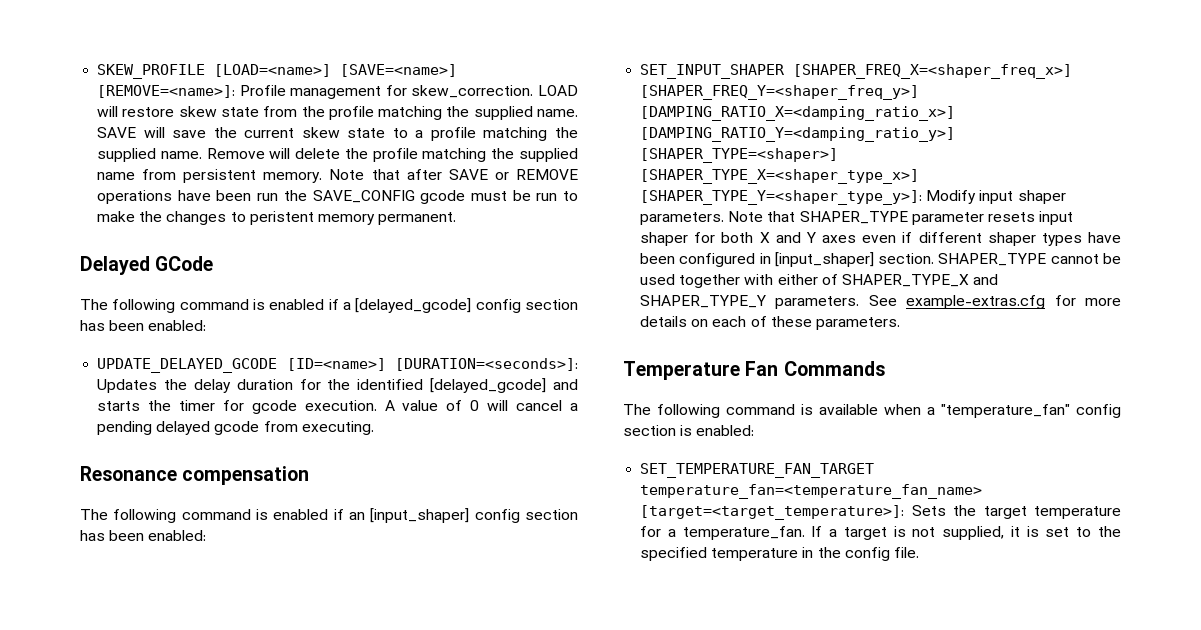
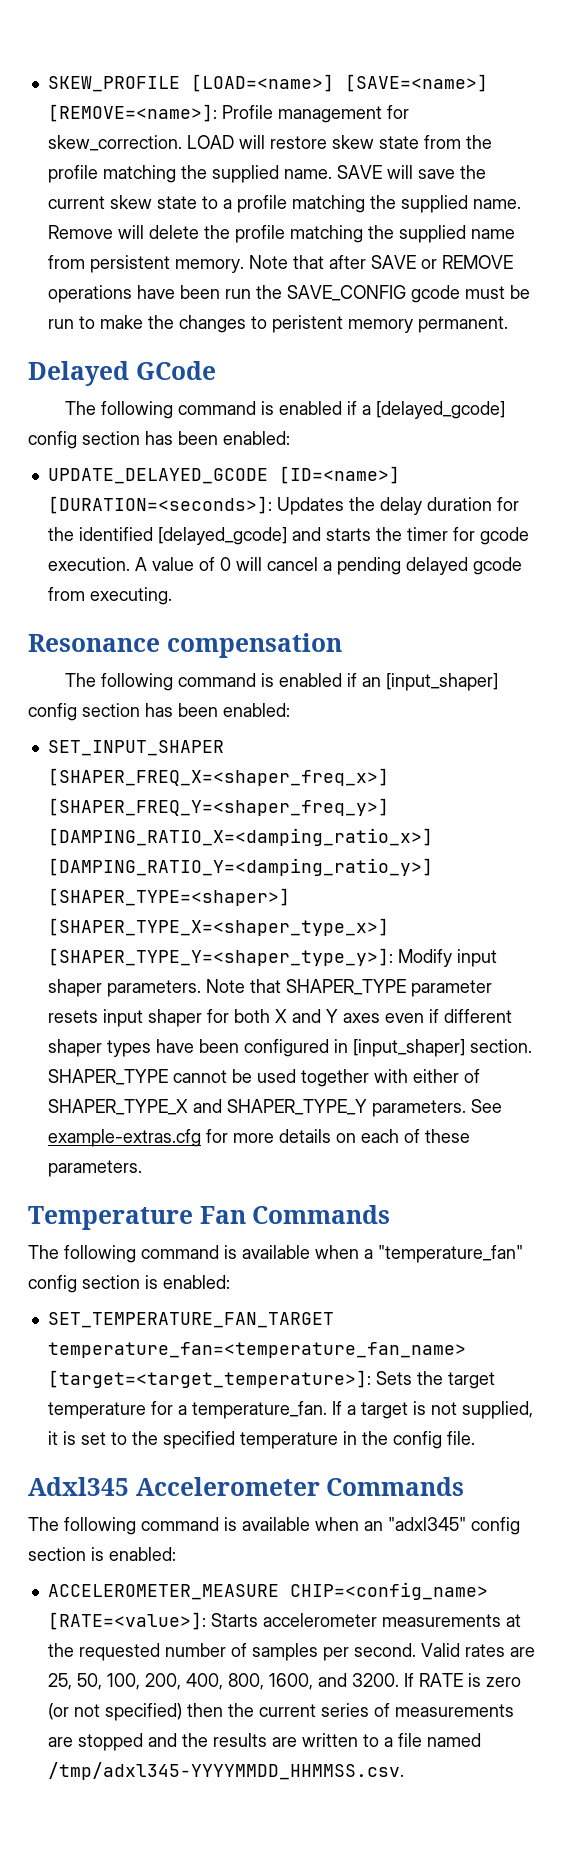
(919, 552) none -> [28,1477,465,1496] [28,1517,520,1535] [28,1547,176,1561] [47,1582,488,1600] [47,1612,521,1630] [47,1643,535,1661] [47,1673,521,1690] [47,1703,514,1721] [47,1733,481,1751] [47,1762,404,1780] // Adxl345 Accelerometer Commands // The following command is available when an "adxl345" config section is enabled: // ACCELEROMETER_MEASURE CHIP=<config_name> [RATE=<value>]: Starts accelerometer measurements at the requested number of samples per second. Valid rates are 25, 50, 100, 200, 400, 800, 1600, and 3200. If RATE is zero (or not specified) then the current series of measurements are stopped and the results are written to a file named /tmp/adxl345-YYYYMMDD_HHMMSS.csv.

